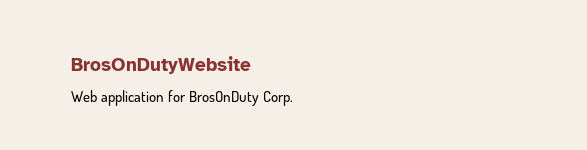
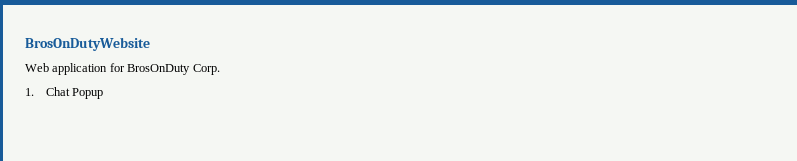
(294, 98) none -> [25,87,104,99] // 1. Chat Popup

